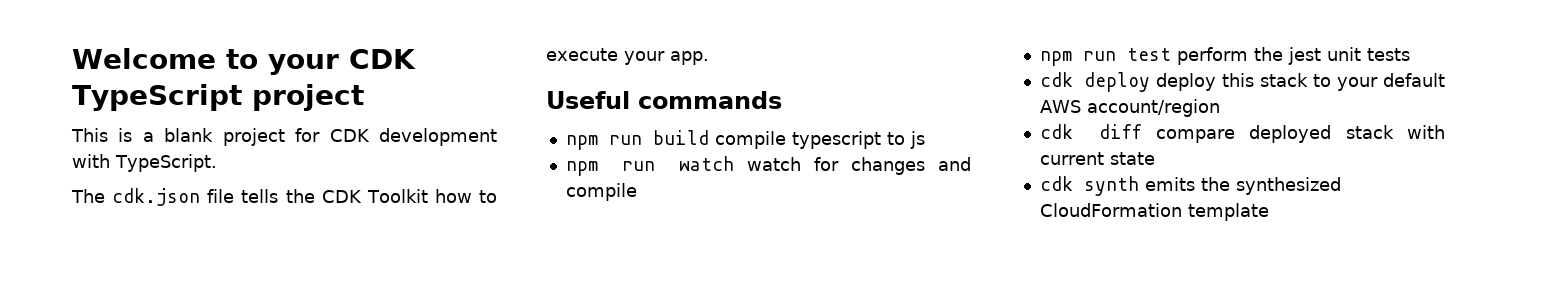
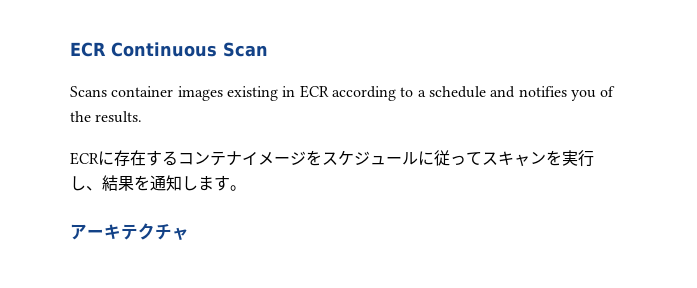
[72,48,416,75] [72,84,364,111] [71,128,497,146] [72,154,217,172] [71,188,497,206] [546,48,709,65] [546,91,782,109] [565,130,925,150] [565,156,971,176] [565,183,637,201] [1039,47,1410,66] [1039,72,1445,92] [1039,99,1220,117] [1039,124,1445,143] [1039,152,1155,165] [1039,176,1341,196] [1039,203,1269,221] Welcome to your CDK TypeScript project // This is a blank project for CDK development with TypeScript. // The cdk.json file tells the CDK Toolkit how to execute your app. // Useful commands // npm run build compile typescript to js // npm run watch watch for changes and compile // npm run test perform the jest unit tests // cdk deploy deploy this stack to your default AWS account/region // cdk diff compare deployed stack with current state // cdk synth emits the synthesized CloudFormation template -> [70,42,268,57] [70,85,616,101] [70,111,143,123] [70,150,594,167] [70,175,246,191] [70,223,189,240] ECR Continuous Scan // Scans container images existing in ECR according to a schedule and notifies you of the results. // ECRに存在するコンテナイメージをスケジュールに従ってスキャンを実行し、結果を通知します。 // アーキテクチャ

